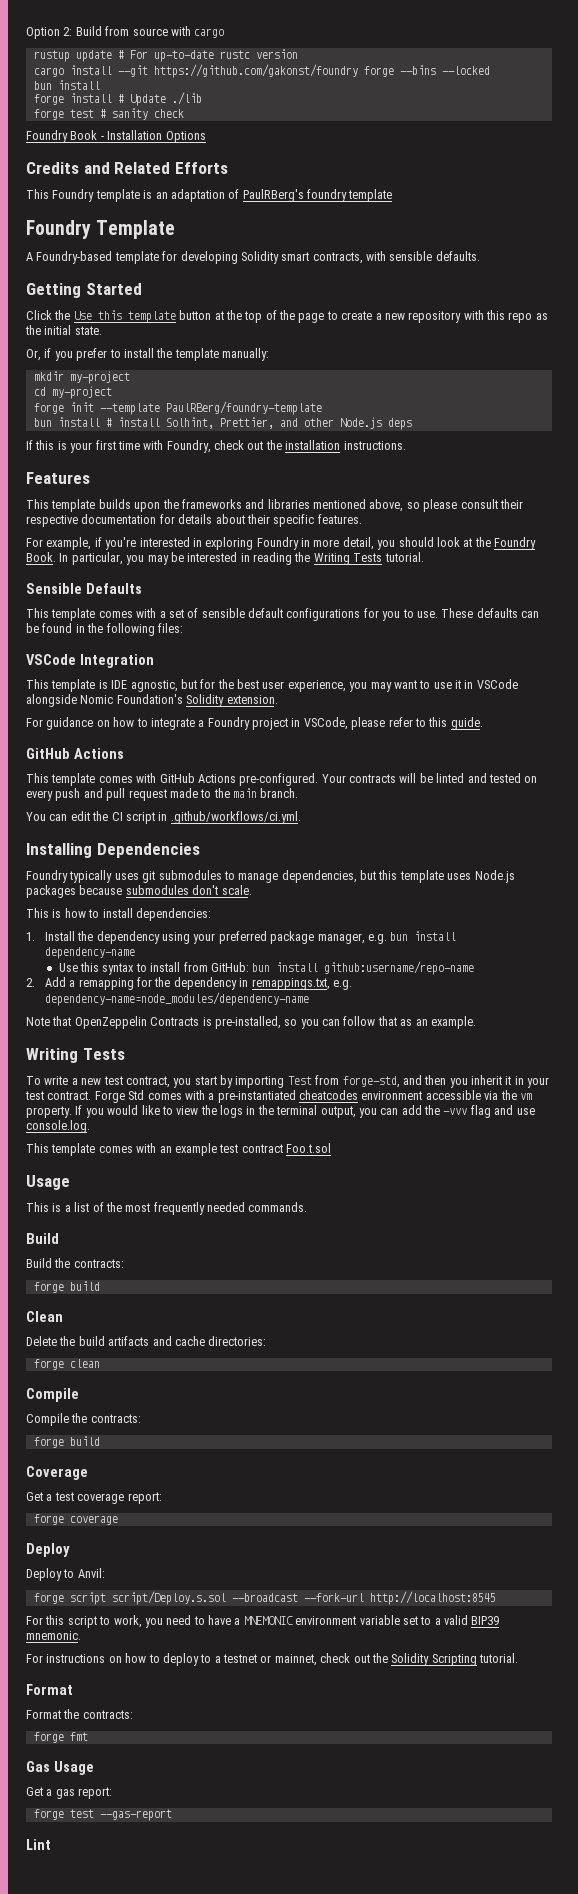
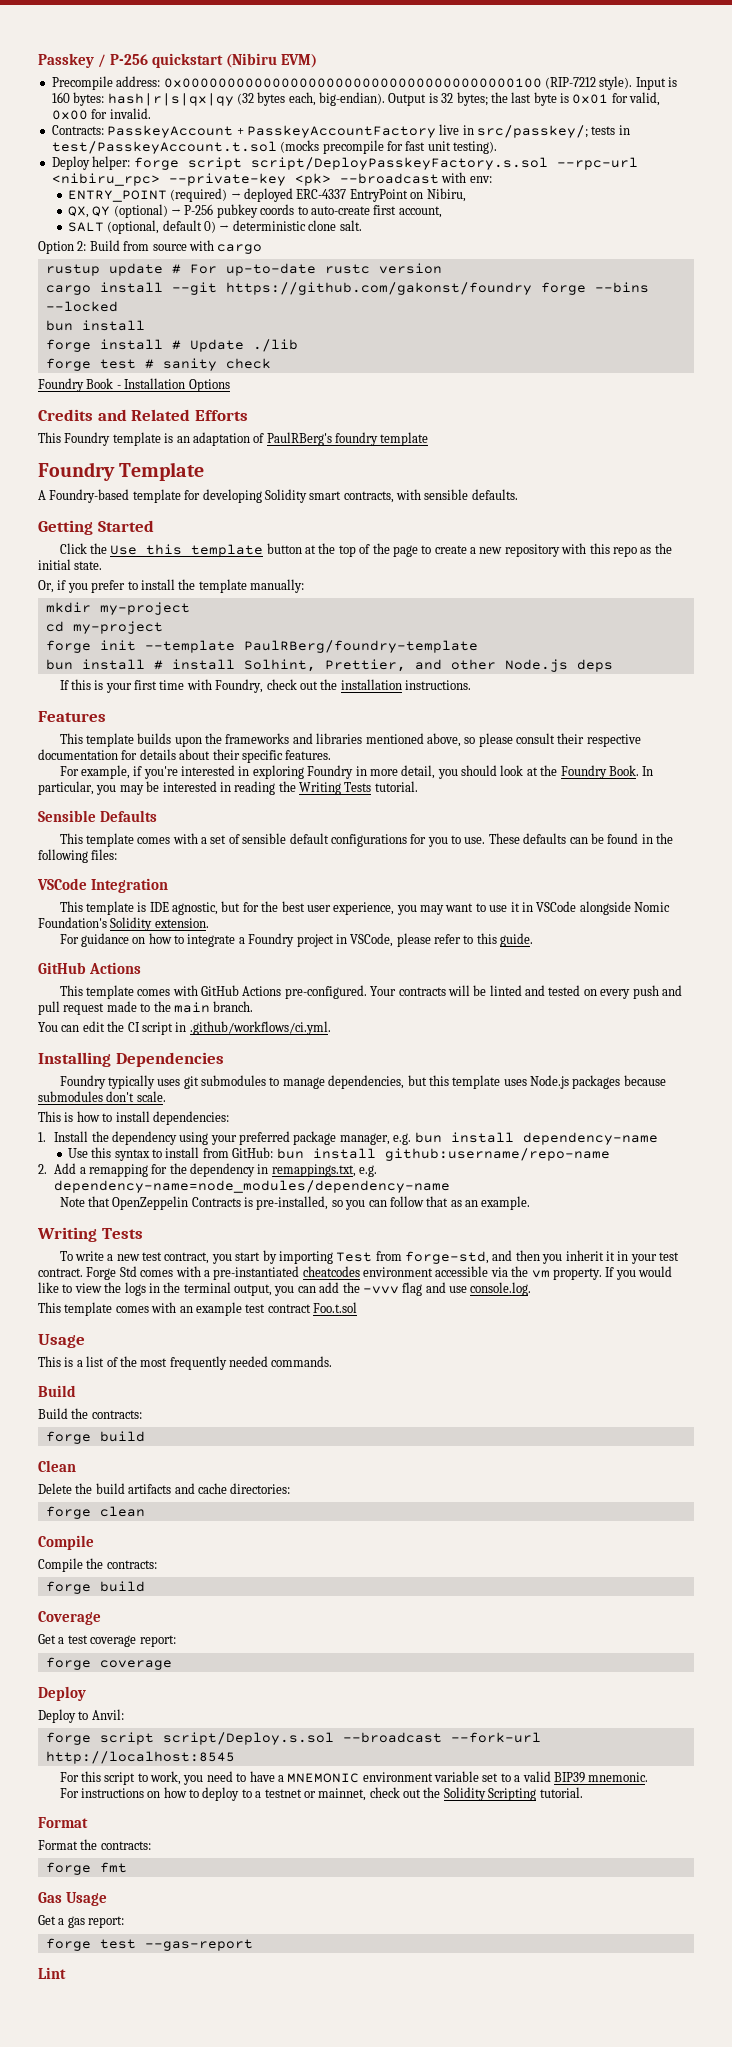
(26, 33) none -> [38,53,317,68] [51,76,677,90] [51,92,661,106] [51,108,151,120] [51,124,630,138] [51,140,497,154] [51,156,638,170] [51,172,492,186] [67,188,466,202] [67,204,442,218] [67,220,362,234] Passkey / P-256 quickstart (Nibiru EVM) // Precompile address: 0x0000000000000000000000000000000000000100 (RIP-7212 style). Input is 160 bytes: hash|r|s|qx|qy (32 bytes each, big-endian). Output is 32 bytes; the last byte is 0x01 for valid, 0x00 for invalid. // Contracts: PasskeyAccount + PasskeyAccountFactory live in src/passkey/; tests in test/PasskeyAccount.t.sol (mocks precompile for fast unit testing). // Deploy helper: forge script script/DeployPasskeyFactory.s.sol --rpc-url <nibiru_rpc> --private-key <pk> --broadcast with env: // ENTRY_POINT (required) → deployed ERC-4337 EntryPoint on Nibiru, // QX, QY (optional) → P-256 pubkey coords to auto-create first account, // SALT (optional, default 0) → deterministic clone salt. //

